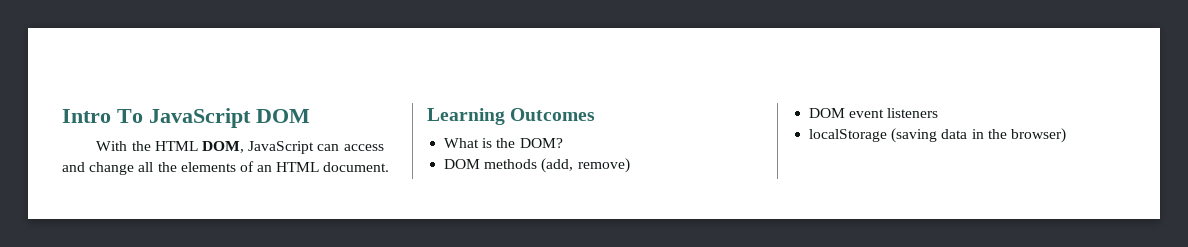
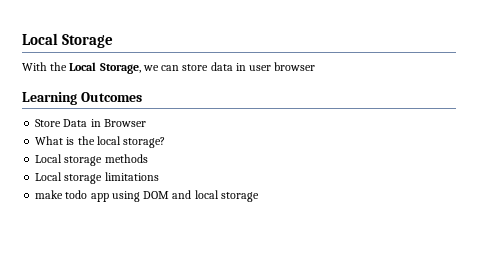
[62,108,310,128] [96,141,384,154] [62,161,390,175] [427,108,596,125] [444,138,563,148] [444,158,630,173] [809,108,939,118] [809,128,1066,143] Intro To JavaScript DOM // With the HTML DOM, JavaScript can access and change all the elements of an HTML document. // Learning Outcomes // What is the DOM? // DOM methods (add, remove) // DOM event listeners // localStorage (saving data in the browser) -> [22,33,114,48] [22,62,316,74] [22,92,142,105] [35,119,146,127] [35,136,166,148] [35,154,148,166] [35,172,159,184] [35,190,259,202] Local Storage // With the Local Storage, we can store data in user browser // Learning Outcomes // Store Data in Browser // What is the local storage? // Local storage methods // Local storage limitations // make todo app using DOM and local storage

